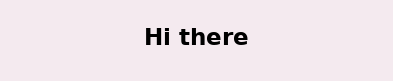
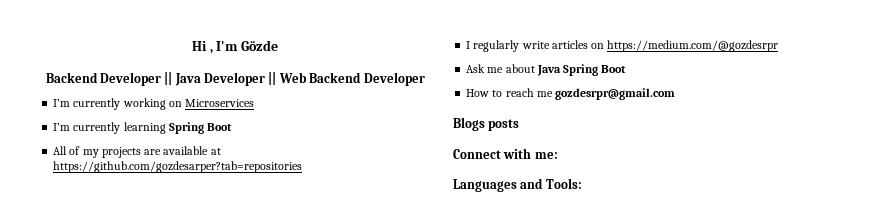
[179,28,249,45] there -> [209,40,279,54] [45,72,425,86] [53,98,255,110] [53,122,233,134] [53,146,221,158] [53,161,303,173] [466,40,779,52] [466,64,627,76] [466,88,676,100] [453,117,520,131] [453,148,558,159] [453,178,582,192] , I'm Gözde // Backend Developer || Java Developer || Web Backend Developer // I’m currently working on Microservices // I’m currently learning Spring Boot // All of my projects are available at https://github.com/gozdesarper?tab=repositories // I regularly write articles on https://medium.com/@gozdesrpr // Ask me about Java Spring Boot // How to reach me gozdesrpr@gmail.com // Blogs posts // Connect with me: // Languages and Tools:

